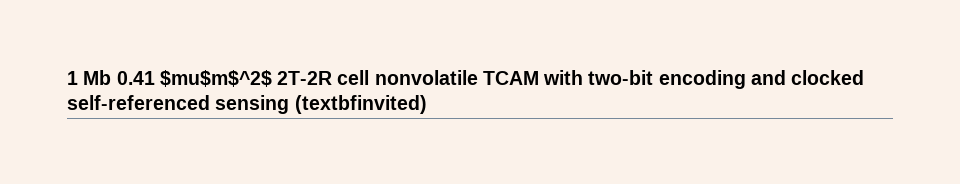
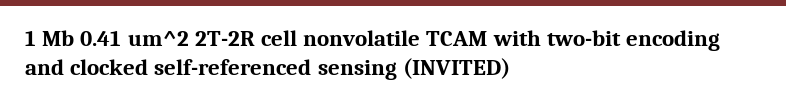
[159,70,272,87] $mu$m$^2$ -> [127,31,189,46] um^2
[294,95,427,114] (textbfinvited) -> [402,58,510,79] (INVITED)

